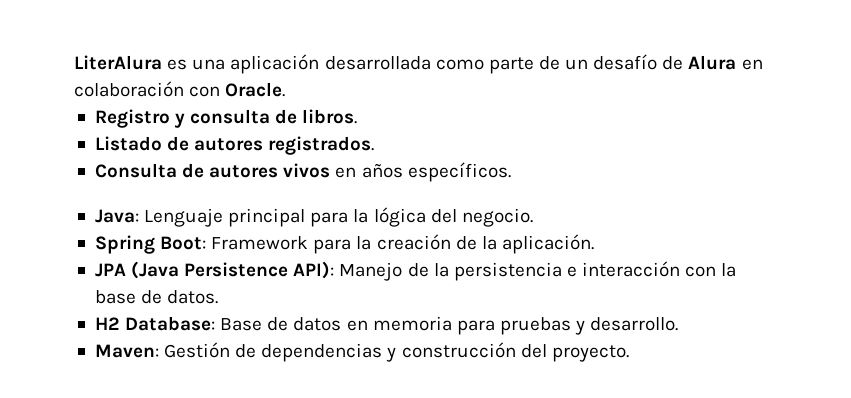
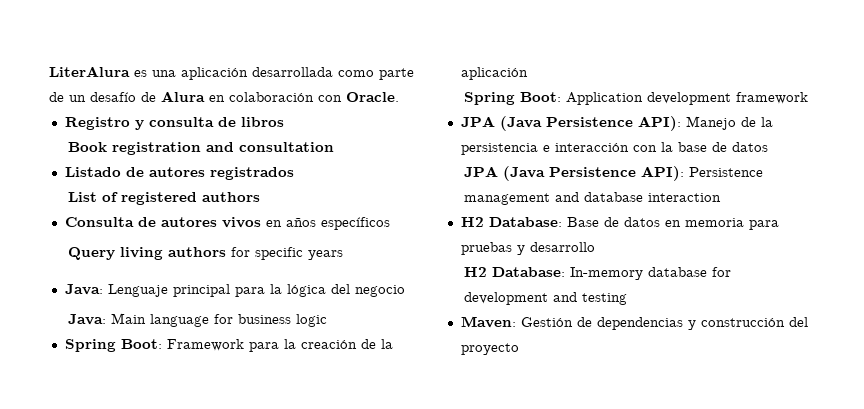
[302,109,358,124] [94,136,375,155] libros. // Listado de autores registrados. -> [240,117,284,127] [68,142,335,155] [64,167,294,180] [68,192,261,205] libros // Book registration and consultation // Listado de autores registrados // List of registered authors
[407,162,511,182] específicos. -> [320,217,390,230] [68,247,344,260] específicos // Query living authors for specific years
[461,208,533,227] negocio. -> [354,285,405,297] [68,313,328,327] negocio // Java: Main language for business logic
[501,234,594,254] aplicación. -> [460,67,528,80] [464,92,809,105] aplicación // Spring Boot: Application development framework
[167,290,219,304] datos. -> [731,142,768,152] [464,166,764,181] [464,192,722,205] datos // JPA (Java Persistence API): Persistence management and database interaction
[590,317,679,331] desarrollo. -> [529,242,595,252] [464,267,732,280] [464,292,628,305] desarrollo // H2 Database: In-memory database for development and testing
[551,345,629,362] proyecto. -> [460,343,519,355] proyecto

